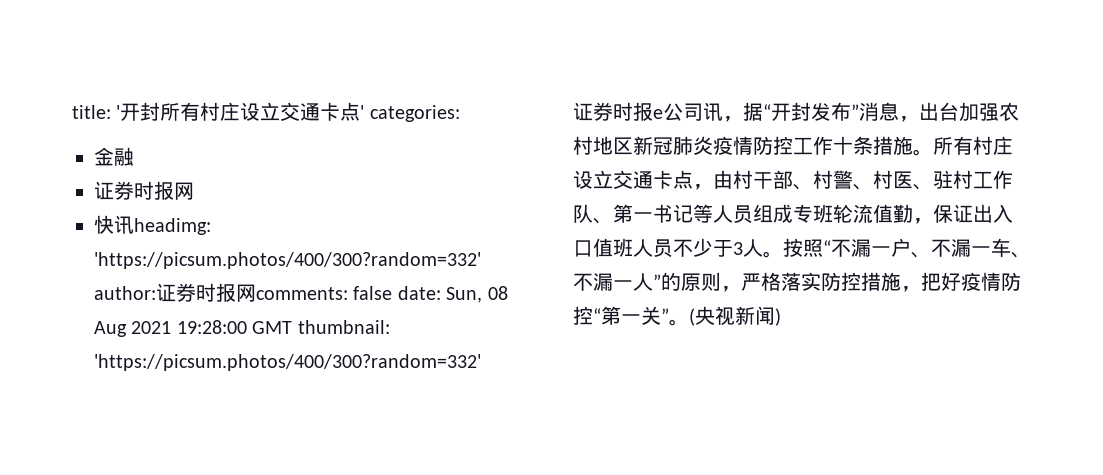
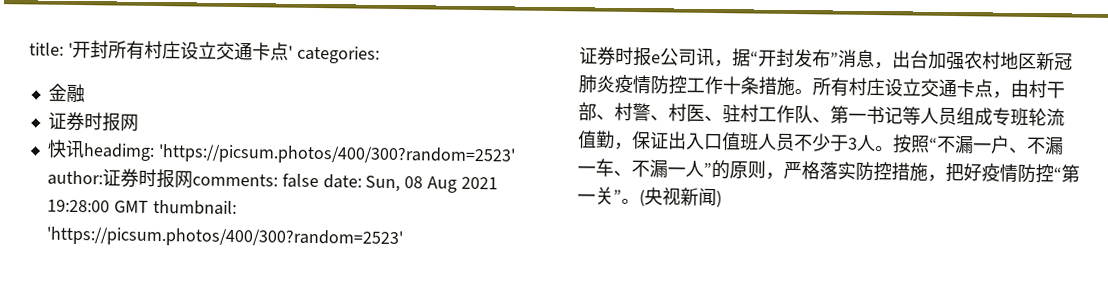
[94,252,481,269] 'https://picsum.photos/400/300?random=332' -> [157,144,516,166] 'https://picsum.photos/400/300?random=2523'
[94,354,481,371] 'https://picsum.photos/400/300?random=332' -> [45,226,403,249] 'https://picsum.photos/400/300?random=2523'

